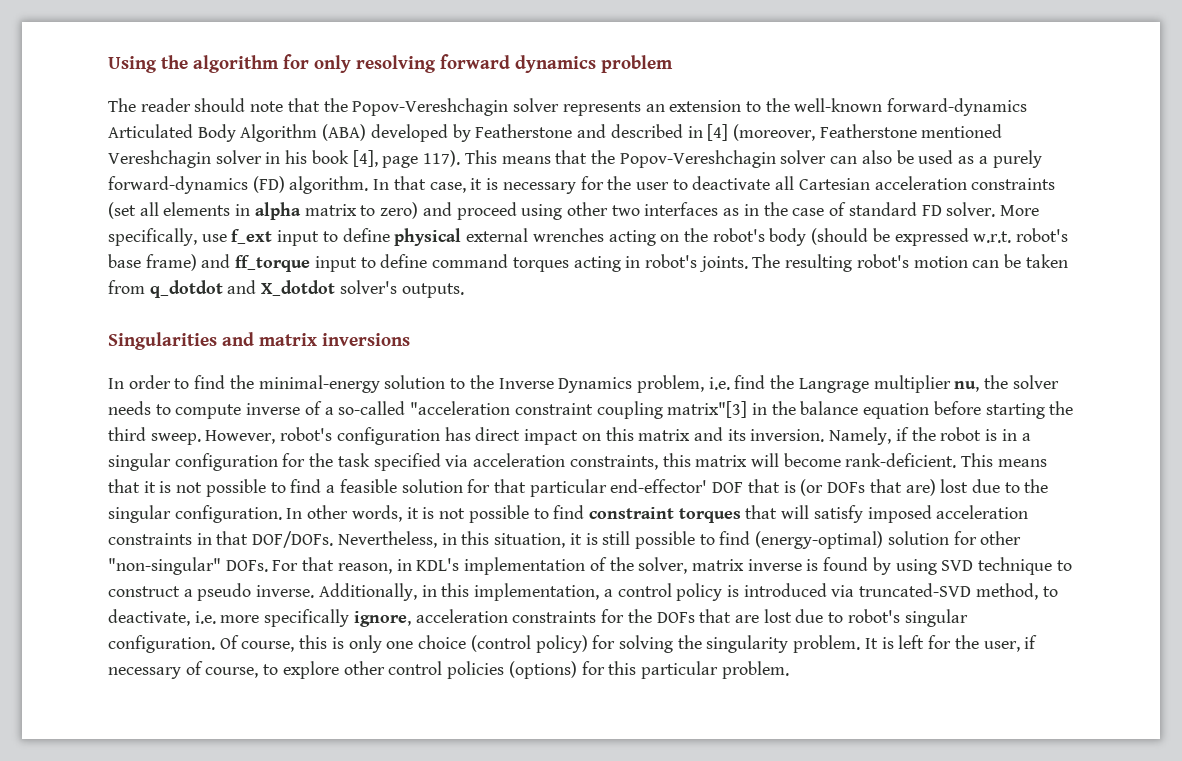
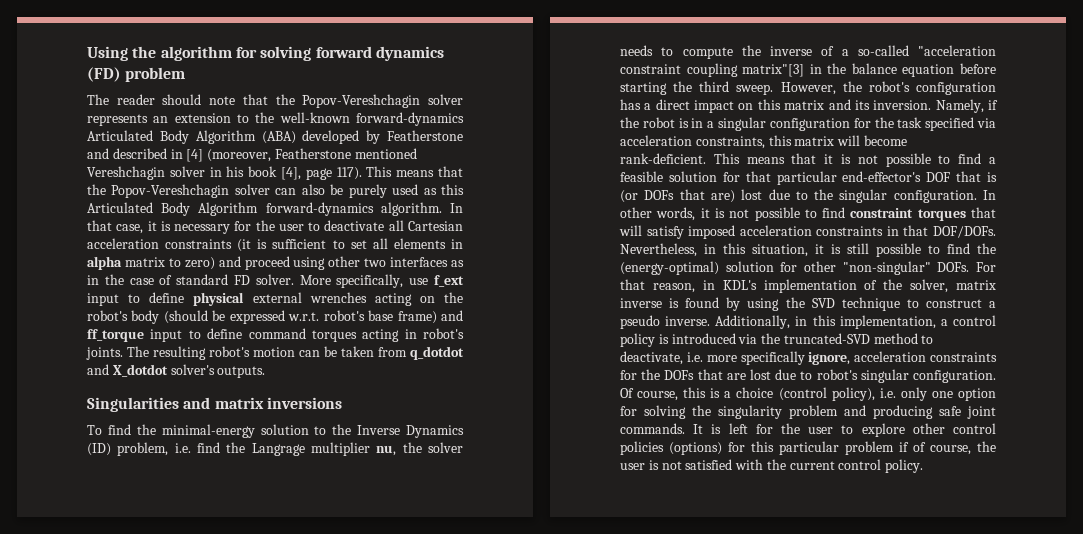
[314,55,436,73] only resolving -> [260,46,312,61] solving
(596, 64) none -> [87,67,121,82] (FD)
(914, 157) none -> [348,184,387,198] purely
[978,150,1042,168] [108,176,285,194] a purely forward-dynamics (FD) -> [441,184,465,195] [87,202,374,216] this Articulated Body Algorithm forward-dynamics
[108,202,136,219] (set -> [237,239,367,252] (it is sufficient to set
[108,375,190,389] In order to -> [87,425,102,435] To
(633, 385) none -> [87,443,111,456] (ID)
(242, 411) none -> [741,45,761,56] the
(276, 437) none -> [842,81,862,92] the
(471, 434) none -> [644,103,652,110] a
[610,479,708,493] end-effector' -> [842,171,922,182] end-effector's
(751, 538) none -> [977,243,996,254] the
(937, 567) none -> [785,297,805,308] the
[859,583,1038,600] truncated-SVD method, -> [761,333,918,344] the truncated-SVD method
[348,635,861,653] only one choice (control policy) for solving the singularity problem. -> [724,387,996,401] [620,405,996,419] [620,423,685,434] a choice (control policy), i.e. only one option for solving the singularity problem and producing safe joint commands.
[983,635,1038,652] [108,661,259,679] user, if necessary of course, -> [808,427,834,434] user
[721,661,789,679] problem. -> [845,441,996,455] [620,459,924,473] problem if of course, the user is not satisfied with the current control policy.

